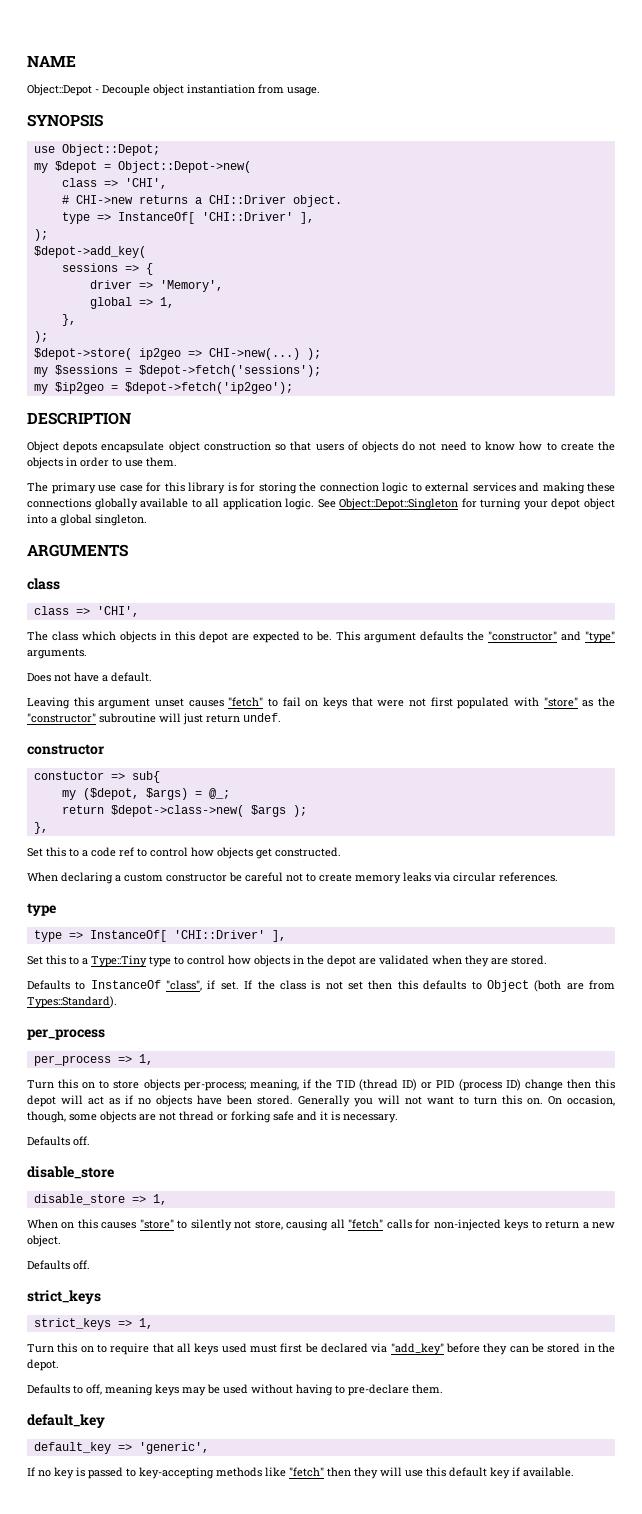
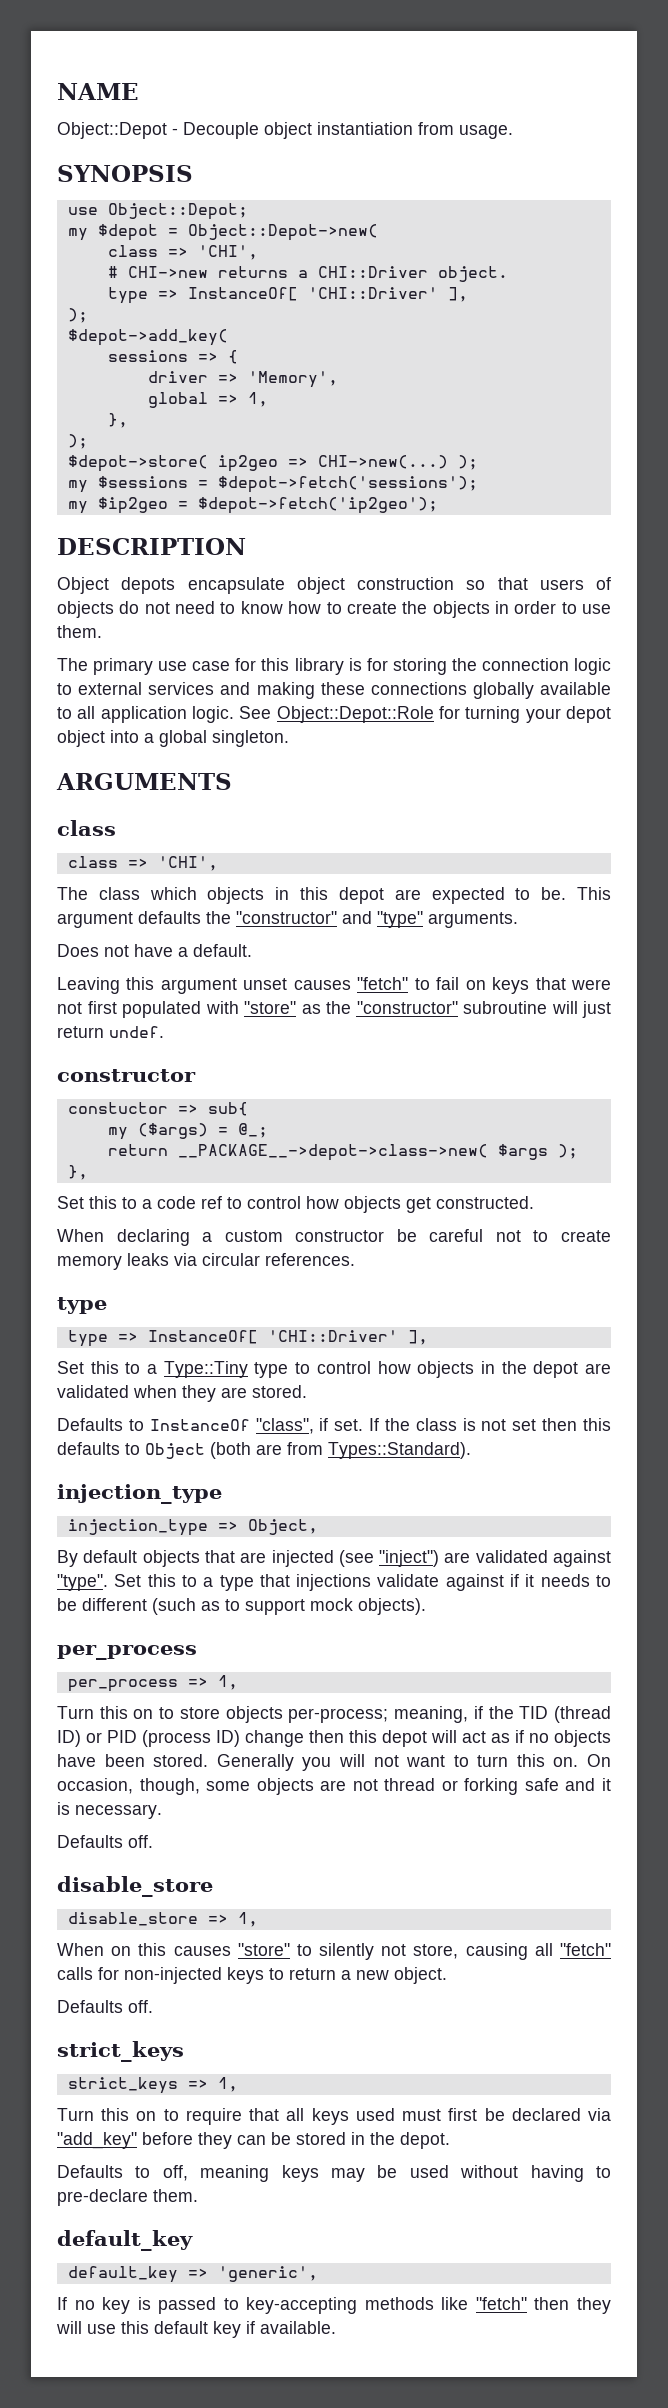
[339,498,459,510] Object::Depot::Singleton -> [276,706,434,723] Object::Depot::Role
[82,788,188,800] ($depot, $args) -> [137,1123,208,1139] ($args)
[110,805,244,817] $depot->class->new( -> [177,1144,488,1161] __PACKAGE__->depot->class->new(
(117, 1002) none -> [57,1484,222,1504] [67,1519,318,1536] [57,1550,611,1567] [57,1574,612,1591] [57,1598,426,1615] // injection_type // injection_type => Object, // By default objects that are injected (see "inject") are validated against "type". Set this to a type that injections validate against if it needs to be different (such as to support mock objects).

